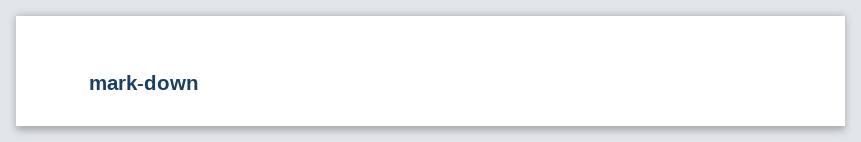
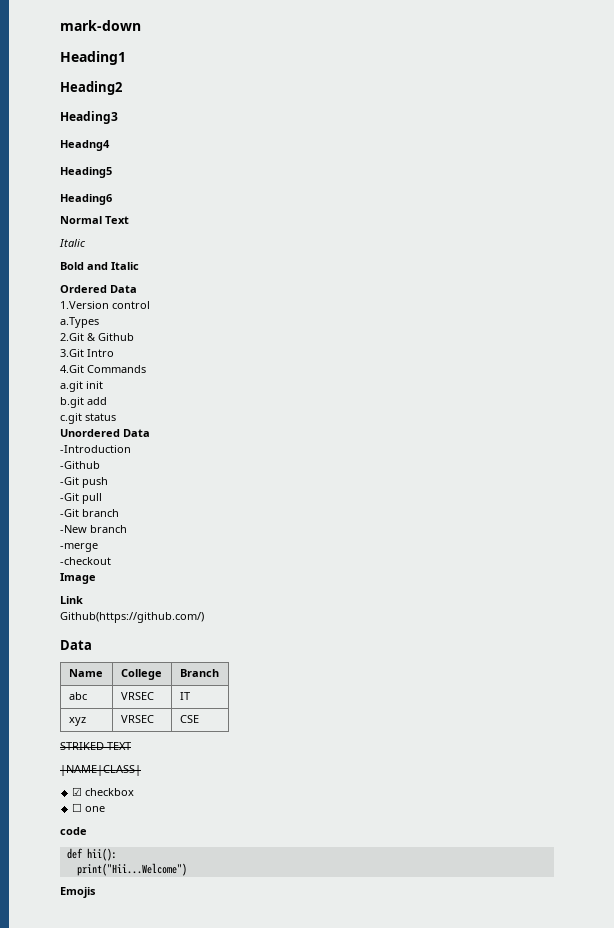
(199, 82) none -> [60,51,126,65] [60,81,122,95] [60,111,118,124] [60,140,110,151] [60,167,112,178] [60,194,112,205] [60,216,129,224] [59,239,86,247] [60,262,139,270] [60,285,137,293] [60,301,150,309] [60,317,99,328] [60,333,134,341] [60,349,114,357] [60,365,146,373] [60,381,103,392] [60,397,107,408] [60,413,116,424] [60,429,150,437] [60,445,131,453] [60,461,100,469] [60,477,108,488] [60,493,102,504] [60,509,119,517] [60,525,127,533] [60,543,98,552] [60,557,111,565] [60,573,96,584] [60,596,83,604] [60,612,204,623] [60,640,92,650] [68,669,103,677] [120,669,162,680] [179,669,219,677] [68,692,87,700] [120,692,154,700] [179,692,190,700] [68,717,86,726] [120,715,154,723] [179,715,199,723] [60,742,131,750] [60,765,141,776] [72,787,135,796] [72,803,106,812] [60,827,87,835] [66,848,117,861] [76,863,187,876] [60,887,96,898] // Heading1 // Heading2 // Heading3 // Headng4 // Heading5 // Heading6 // Normal Text // Italic // Bold and Italic // Ordered Data // 1.Version control // a.Types // 2.Git & Github // 3.Git Intro // 4.Git Commands // a.git init // b.git add // c.git status // Unordered Data // -Introduction // -Github // -Git push // -Git pull // -Git branch // -New branch // -merge // -checkout // Image // Link // Github(https://github.com/) // Data // Name | College | Branch // abc | VRSEC | IT // xyz | VRSEC | CSE // STRIKED TEXT // |NAME|CLASS| // ☑ checkbox // ☐ one // code // def hii(): // print("Hii...Welcome") // Emojis

